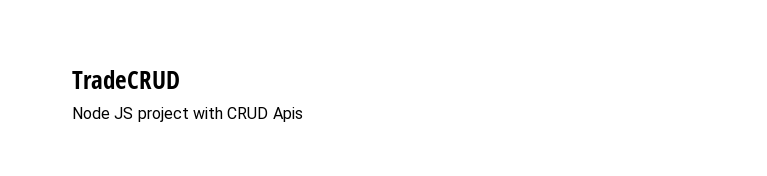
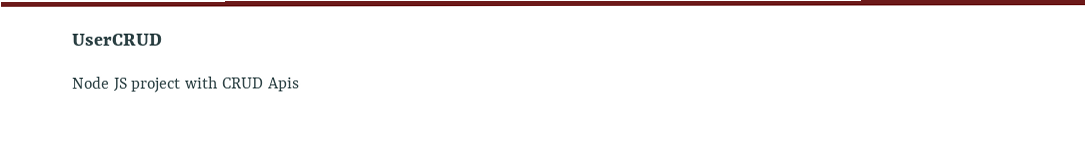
[72,70,180,89] TradeCRUD -> [71,33,162,46] UserCRUD

